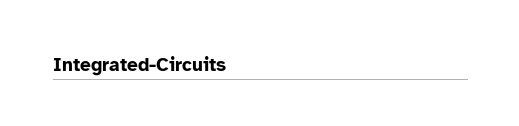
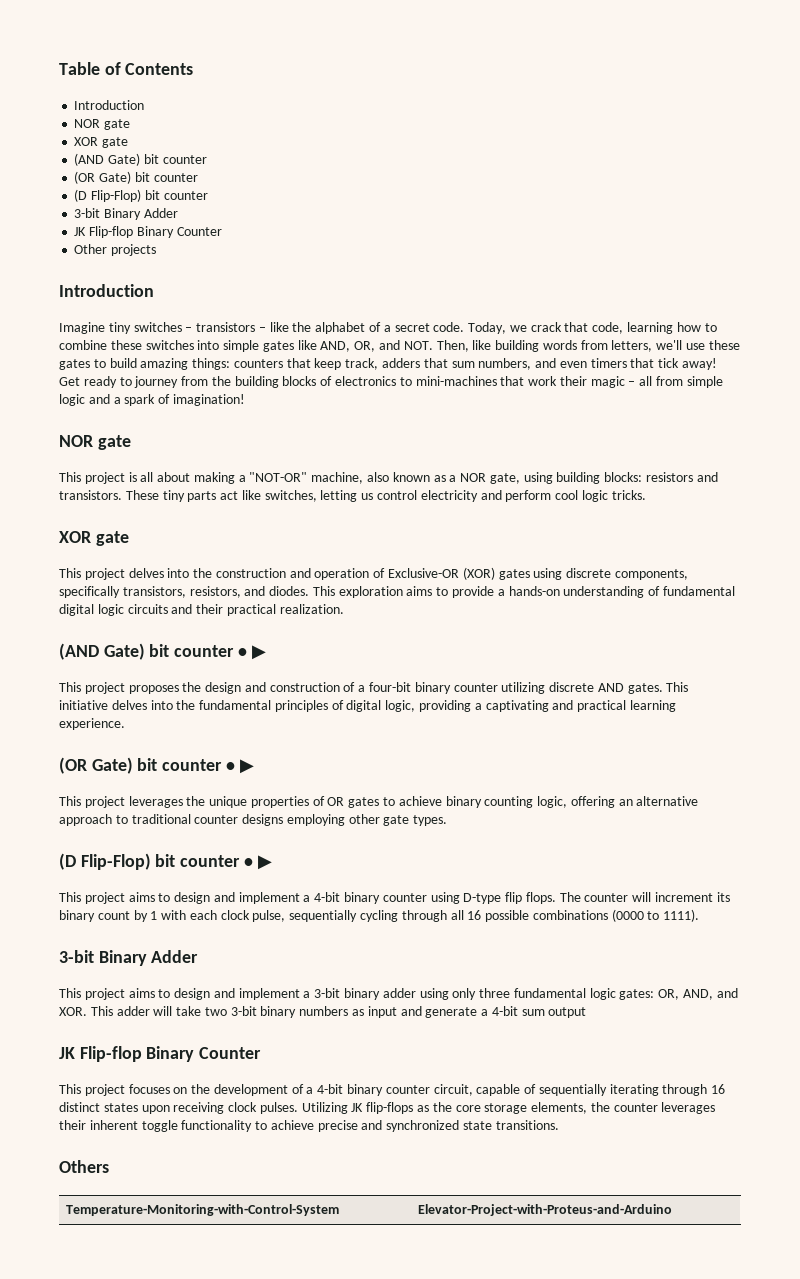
[53,56,226,76] Integrated-Circuits -> [59,62,194,75] [74,100,145,110] [74,119,131,130] [74,137,129,148] [74,153,207,166] [74,171,198,184] [74,189,208,202] [74,208,178,220] [74,226,222,238] [74,244,157,256] [59,284,154,297] [59,322,717,334] [59,340,740,352] [59,358,718,370] [59,376,723,388] [59,394,245,406] [59,435,131,450] [59,472,718,484] [59,490,646,502] [59,531,129,546] [59,567,688,580] [59,586,735,598] [59,604,344,616] [59,643,266,660] [59,682,689,694] [59,700,676,712] [59,718,125,730] [59,757,254,774] [59,796,699,808] [59,814,448,826] [59,853,272,870] [59,892,730,904] [59,909,700,922] [59,950,199,966] [59,988,738,1000] [59,1006,587,1018] [59,1046,262,1062] [59,1084,726,1096] [59,1102,716,1114] [59,1120,559,1132] [59,1160,109,1173] [66,1204,340,1216] [418,1204,673,1216] Table of Contents // Introduction // NOR gate // XOR gate // (AND Gate) bit counter // (OR Gate) bit counter // (D Flip-Flop) bit counter // 3-bit Binary Adder // JK Flip-flop Binary Counter // Other projects // Introduction // Imagine tiny switches – transistors – like the alphabet of a secret code. Today, we crack that code, learning how to combine these switches into simple gates like AND, OR, and NOT. Then, like building words from letters, we'll use these gates to build amazing things: counters that keep track, adders that sum numbers, and even timers that tick away! Get ready to journey from the building blocks of electronics to mini-machines that work their magic – all from simple logic and a spark of imagination! // NOR gate // This project is all about making a "NOT-OR" machine, also known as a NOR gate, using building blocks: resistors and transistors. These tiny parts act like switches, letting us control electricity and perform cool logic tricks. // XOR gate // This project delves into the construction and operation of Exclusive-OR (XOR) gates using discrete components, specifically transistors, resistors, and diodes. This exploration aims to provide a hands-on understanding of fundamental digital logic circuits and their practical realization. // (AND Gate) bit counter • ▶ // This project proposes the design and construction of a four-bit binary counter utilizing discrete AND gates. This initiative delves into the fundamental principles of digital logic, providing a captivating and practical learning experience. // (OR Gate) bit counter • ▶ // This project leverages the unique properties of OR gates to achieve binary counting logic, offering an alternative approach to traditional counter designs employing other gate types. // (D Flip-Flop) bit counter • ▶ // This project aims to design and implement a 4-bit binary counter using D-type flip flops. The counter will increment its binary count by 1 with each clock pulse, sequentially cycling through all 16 possible combinations (0000 to 1111). // 3-bit Binary Adder // This project aims to design and implement a 3-bit binary adder using only three fundamental logic gates: OR, AND, and XOR. This adder will take two 3-bit binary numbers as input and generate a 4-bit sum output // JK Flip-flop Binary Counter // This project focuses on the development of a 4-bit binary counter circuit, capable of sequentially iterating through 16 distinct states upon receiving clock pulses. Utilizing JK flip-flops as the core storage elements, the counter leverages their inherent toggle functionality to achieve precise and synchronized state transitions. // Others // Temperature-Monitoring-with-Control-System | Elevator-Project-with-Proteus-and-Arduino

